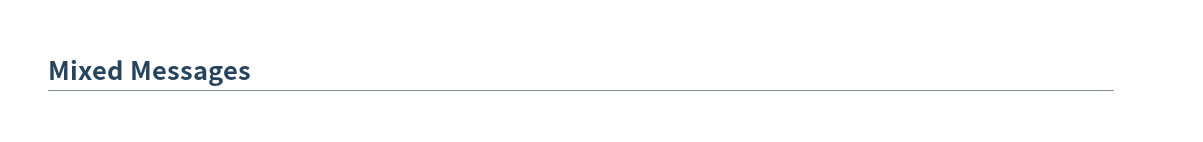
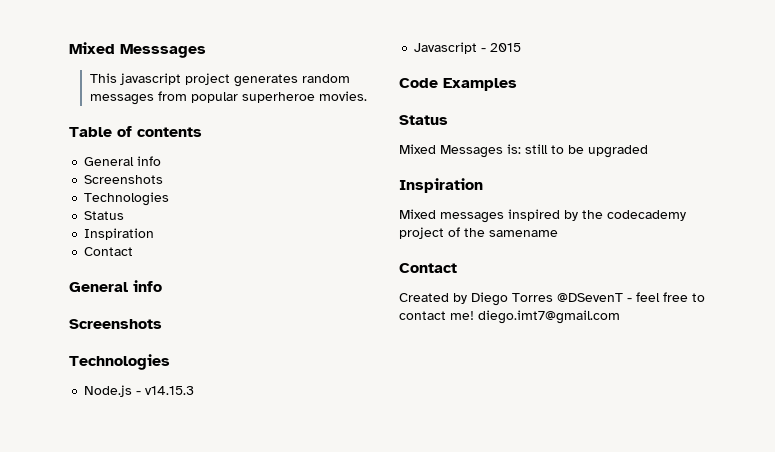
[48,59,251,86] Mixed Messages -> [69,42,206,58] [89,73,350,87] [89,91,367,105] [69,126,202,137] [84,156,162,166] [84,175,164,184] [84,192,170,206] [84,211,125,220] [84,228,155,240] [84,247,134,256] [69,280,162,292] [69,319,162,329] [69,354,170,370] [84,385,195,397] [414,42,522,54] [399,78,517,91] [399,115,448,125] [399,144,648,158] [399,178,483,193] [399,209,686,223] [399,227,558,239] [399,263,457,273] [399,292,705,306] [399,310,620,324] Mixed Messsages // This javascript project generates random messages from popular superheroe movies. // Table of contents // General info // Screenshots // Technologies // Status // Inspiration // Contact // General info // Screenshots // Technologies // Node.js - v14.15.3 // Javascript - 2015 // Code Examples // Status // Mixed Messages is: still to be upgraded // Inspiration // Mixed messages inspired by the codecademy project of the samename // Contact // Created by Diego Torres @DSevenT - feel free to contact me! diego.imt7@gmail.com

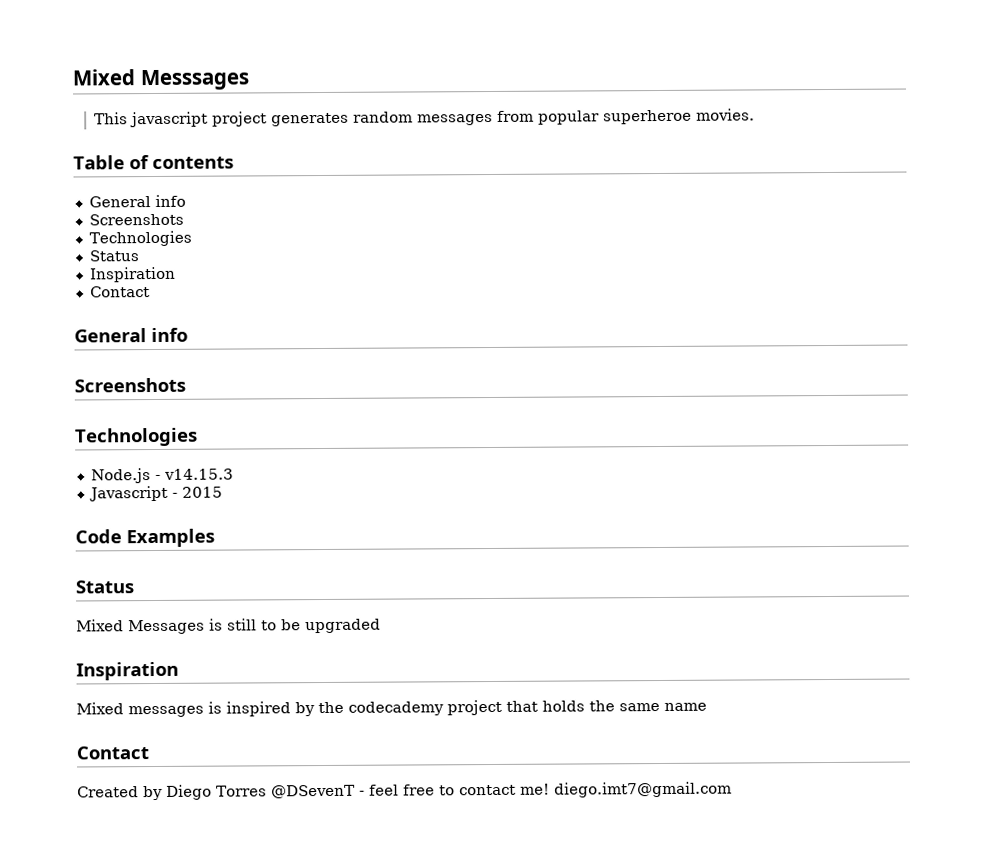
[507,144,521,154] is: -> [209,618,223,631] is
(504, 217) none -> [208,701,222,714] is
[448,227,558,237] of the samename -> [506,700,707,712] that holds the same name

